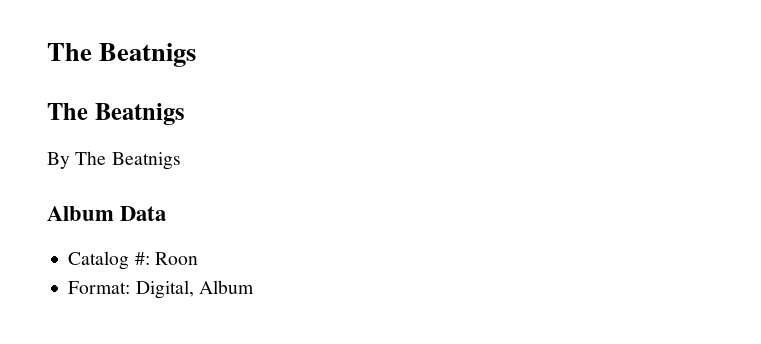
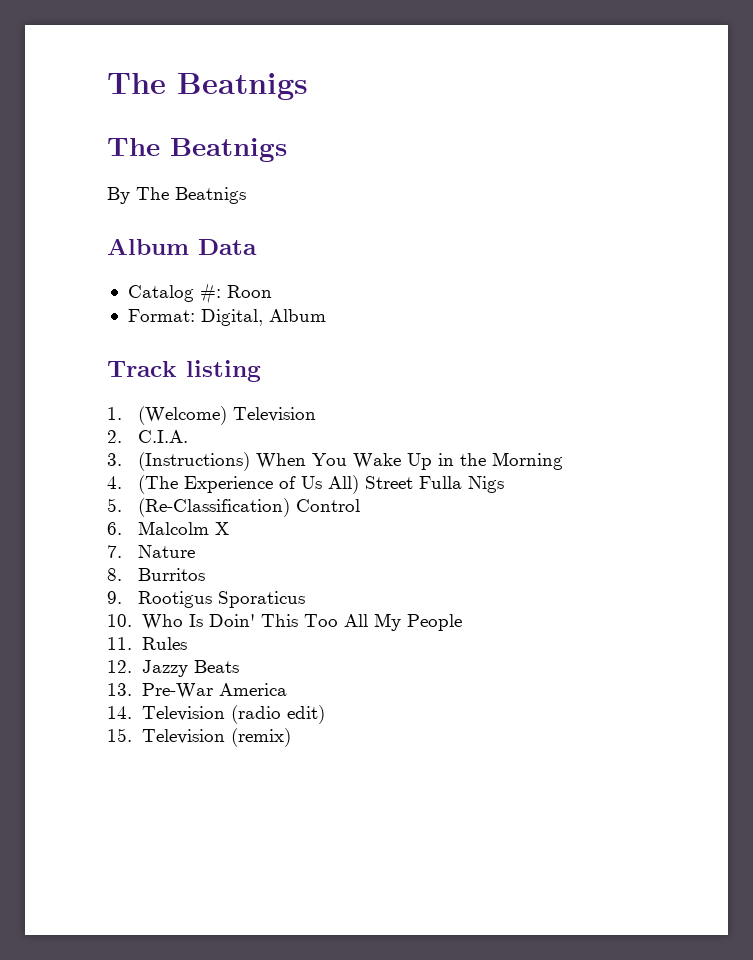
(254, 287) none -> [107,360,261,382] [107,406,317,425] [107,430,189,443] [107,452,564,471] [107,475,505,494] [107,498,361,517] [107,521,230,535] [107,545,196,558] [107,568,206,581] [107,591,306,608] [107,613,462,631] [107,637,187,650] [107,660,239,677] [107,683,287,699] [107,705,325,724] [107,728,291,747] // Track listing // 1. (Welcome) Television // 2. C.I.A. // 3. (Instructions) When You Wake Up in the Morning // 4. (The Experience of Us All) Street Fulla Nigs // 5. (Re-Classification) Control // 6. Malcolm X // 7. Nature // 8. Burritos // 9. Rootigus Sporaticus // 10. Who Is Doin' This Too All My People // 11. Rules // 12. Jazzy Beats // 13. Pre-War America // 14. Television (radio edit) // 15. Television (remix)

